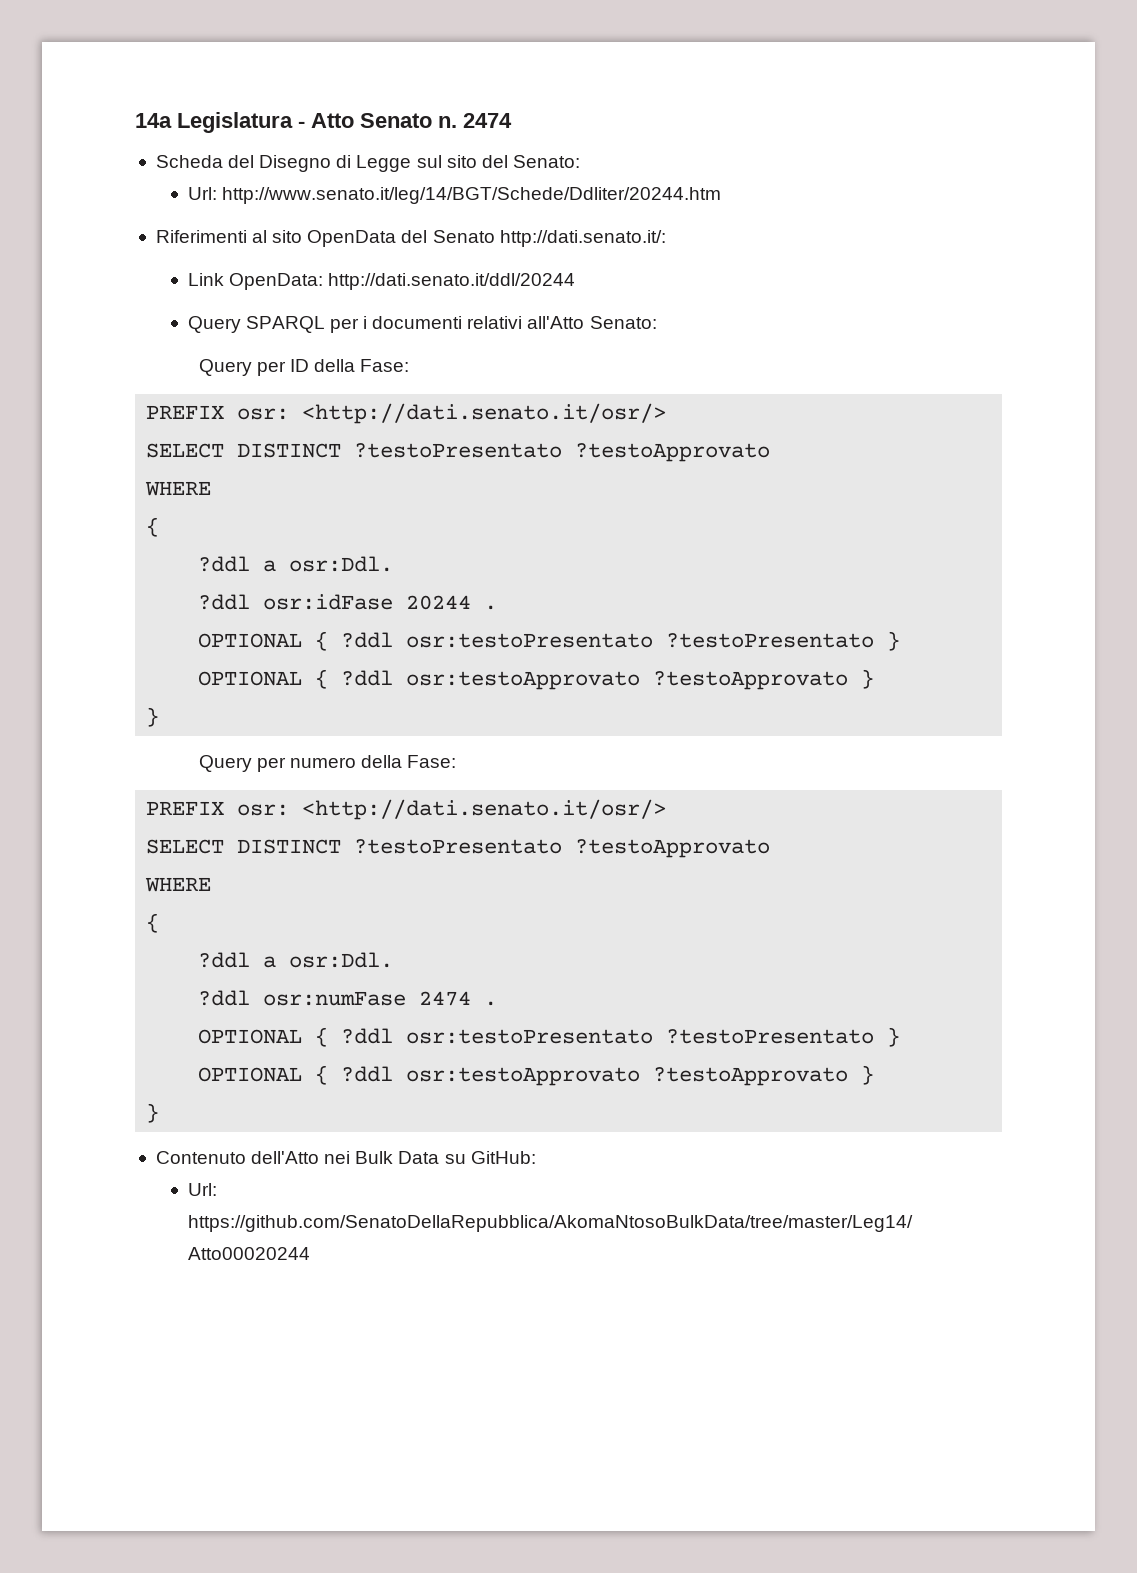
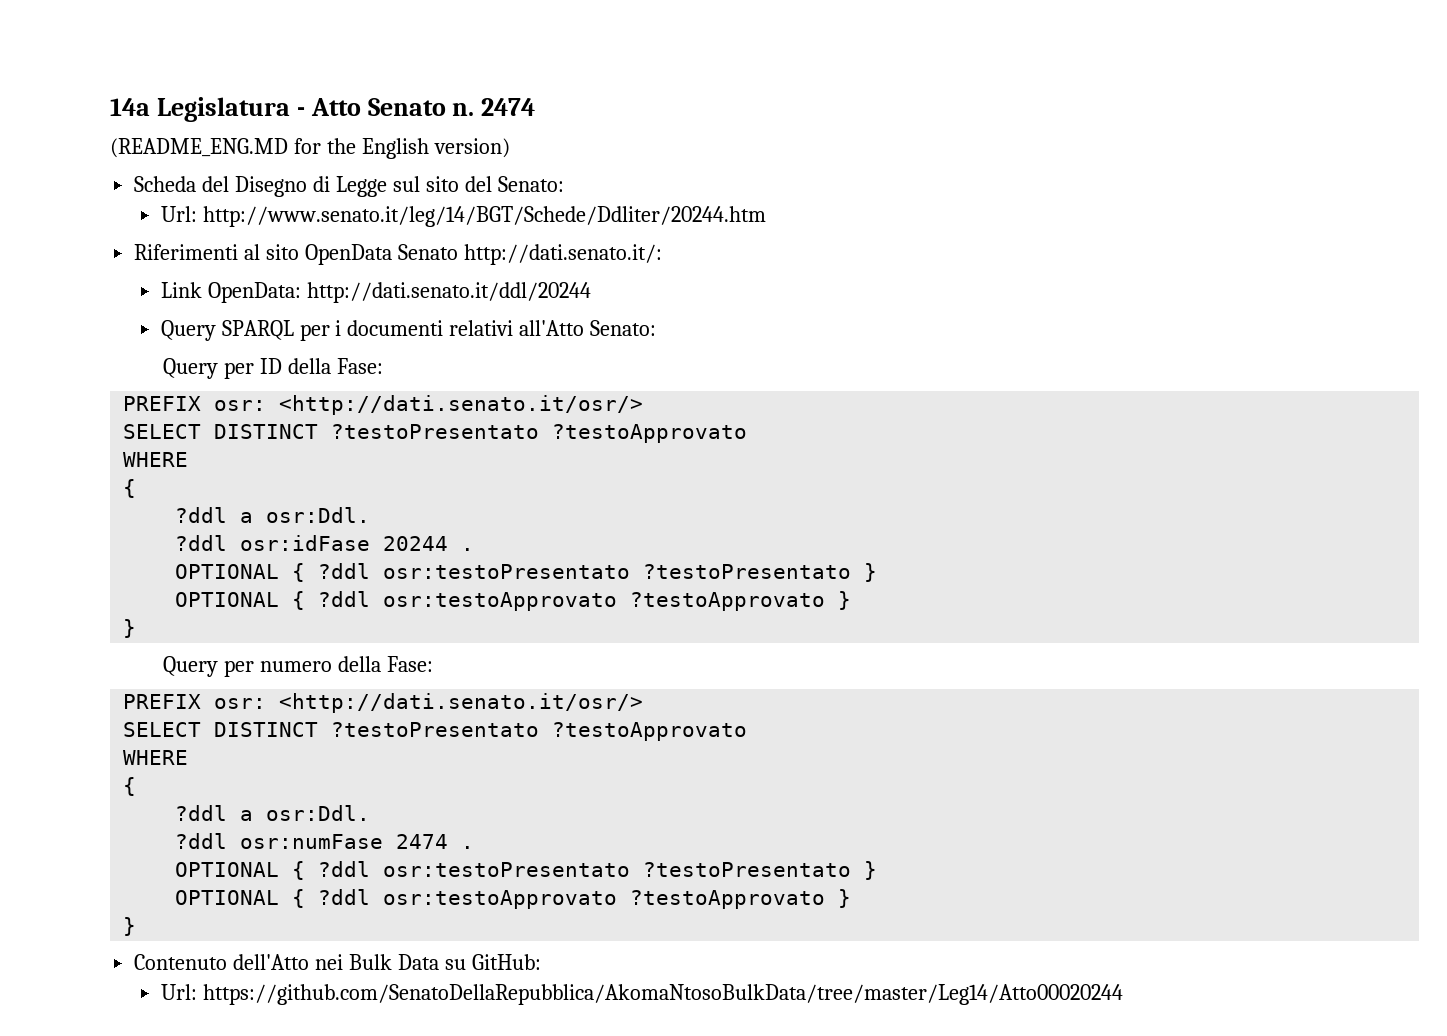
(512, 120) none -> [110,138,510,159] // (README_ENG.MD for the English version)
[401,230,428,243] del -> (393, 254) none

